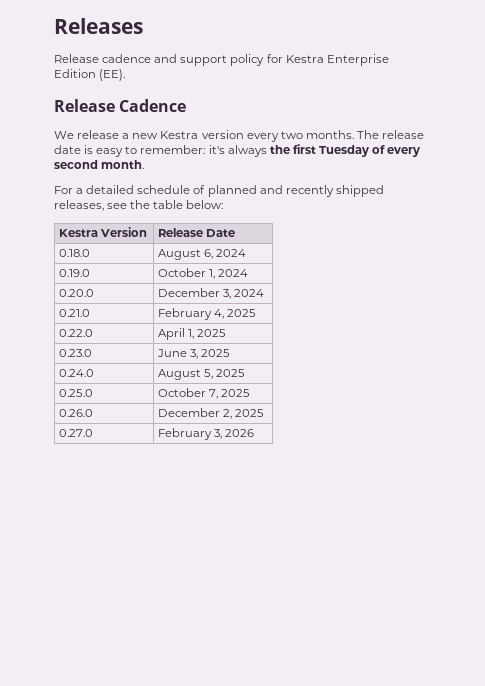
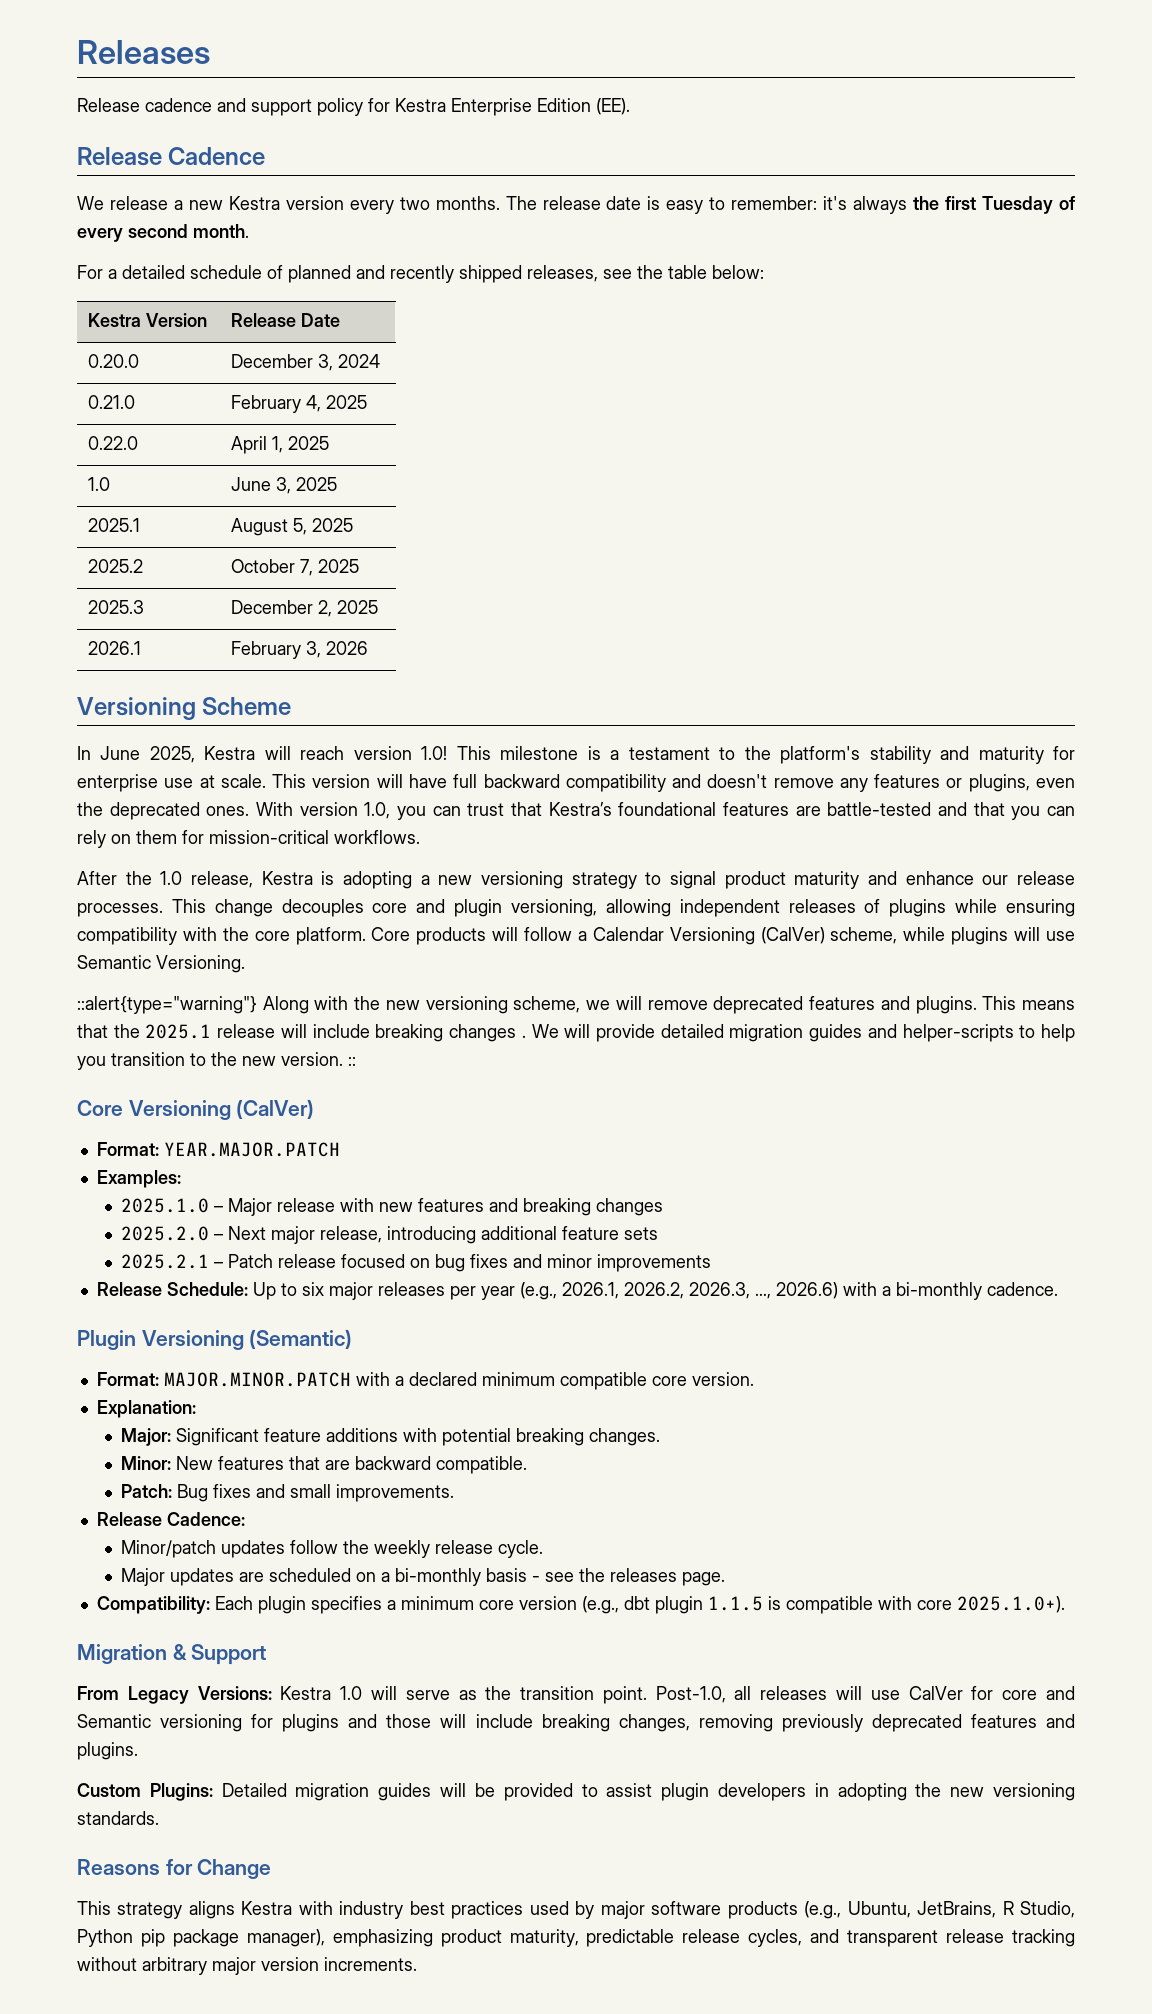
[58,249,90,257] [157,249,247,260] [58,269,90,277] [157,268,249,279] // 0.18.0 | August 6, 2024 // 0.19.0 | October 1, 2024 -> (340, 320) none
[58,349,92,357] 0.23.0 -> [88,477,111,491] 1.0
[58,369,94,377] 0.24.0 -> [88,518,141,532] 2025.1
[58,389,93,397] 0.25.0 -> [88,559,144,573] 2025.2
[58,409,93,417] 0.26.0 -> [88,600,145,614] 2025.3
[58,429,93,437] 0.27.0 -> [88,641,142,655] 2026.1
(255, 433) none -> [77,697,292,720] [77,746,1076,764] [77,774,1076,792] [77,802,1075,820] [77,830,420,848] [77,871,1075,889] [77,899,1075,917] [77,927,1075,945] [77,955,245,973] [77,996,1076,1014] [77,1024,1075,1042] [77,1052,356,1070] [77,1099,315,1120] [96,1142,340,1157] [96,1170,181,1188] [121,1198,664,1216] [121,1226,659,1244] [121,1254,712,1272] [96,1282,1058,1300] [77,1329,353,1350] [96,1372,754,1390] [96,1400,196,1418] [121,1428,661,1446] [121,1456,528,1474] [121,1484,455,1502] [96,1512,245,1526] [121,1540,544,1558] [121,1568,726,1586] [96,1596,1065,1614] [77,1644,267,1665] [77,1686,1075,1704] [77,1714,1075,1732] [77,1742,138,1760] [77,1783,1075,1801] [77,1811,159,1825] [77,1859,272,1879] [77,1901,1076,1919] [77,1929,1075,1947] [77,1957,417,1975] // Versioning Scheme // In June 2025, Kestra will reach version 1.0! This milestone is a testament to the platform's stability and maturity for enterprise use at scale. This version will have full backward compatibility and doesn't remove any features or plugins, even the deprecated ones. With version 1.0, you can trust that Kestra’s foundational features are battle-tested and that you can rely on them for mission-critical workflows. // After the 1.0 release, Kestra is adopting a new versioning strategy to signal product maturity and enhance our release processes. This change decouples core and plugin versioning, allowing independent releases of plugins while ensuring compatibility with the core platform. Core products will follow a Calendar Versioning (CalVer) scheme, while plugins will use Semantic Versioning. // ::alert{type="warning"} Along with the new versioning scheme, we will remove deprecated features and plugins. This means that the 2025.1 release will include breaking changes . We will provide detailed migration guides and helper-scripts to help you transition to the new version. :: // Core Versioning (CalVer) // Format: YEAR.MAJOR.PATCH // Examples: // 2025.1.0 – Major release with new features and breaking changes // 2025.2.0 – Next major release, introducing additional feature sets // 2025.2.1 – Patch release focused on bug fixes and minor improvements // Release Schedule: Up to six major releases per year (e.g., 2026.1, 2026.2, 2026.3, …, 2026.6) with a bi-monthly cadence. // Plugin Versioning (Semantic) // Format: MAJOR.MINOR.PATCH with a declared minimum compatible core version. // Explanation: // Major: Significant feature additions with potential breaking changes. // Minor: New features that are backward compatible. // Patch: Bug fixes and small improvements. // Release Cadence: // Minor/patch updates follow the weekly release cycle. // Major updates are scheduled on a bi-monthly basis - see the releases page. // Compatibility: Each plugin specifies a minimum core version (e.g., dbt plugin 1.1.5 is compatible with core 2025.1.0+). // Migration & Support // From Legacy Versions: Kestra 1.0 will serve as the transition point. Post-1.0, all releases will use CalVer for core and Semantic versioning for plugins and those will include breaking changes, removing previously deprecated features and plugins. // Custom Plugins: Detailed migration guides will be provided to assist plugin developers in adopting the new versioning standards. // Reasons for Change // This strategy aligns Kestra with industry best practices used by major software products (e.g., Ubuntu, JetBrains, R Studio, Python pip package manager), emphasizing product maturity, predictable release cycles, and transparent release tracking without arbitrary major version increments.

